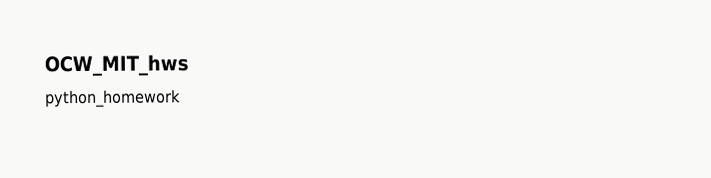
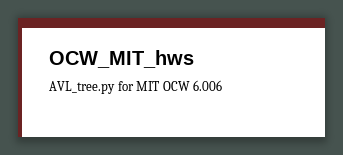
[45,89,181,108] python_homework -> [49,80,223,94] AVL_tree.py for MIT OCW 6.006

